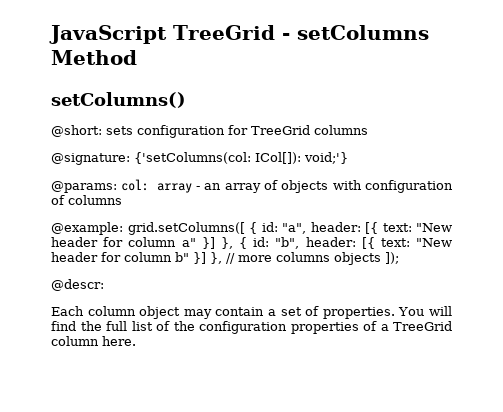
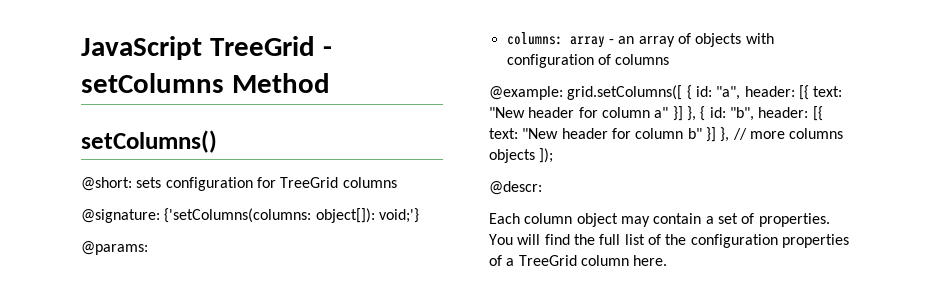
[134,152,301,164] {'setColumns(col: ICol[]): -> [164,208,375,223] {'setColumns(columns: object[]):
[121,179,150,191] col: -> [506,32,563,45] // columns:

